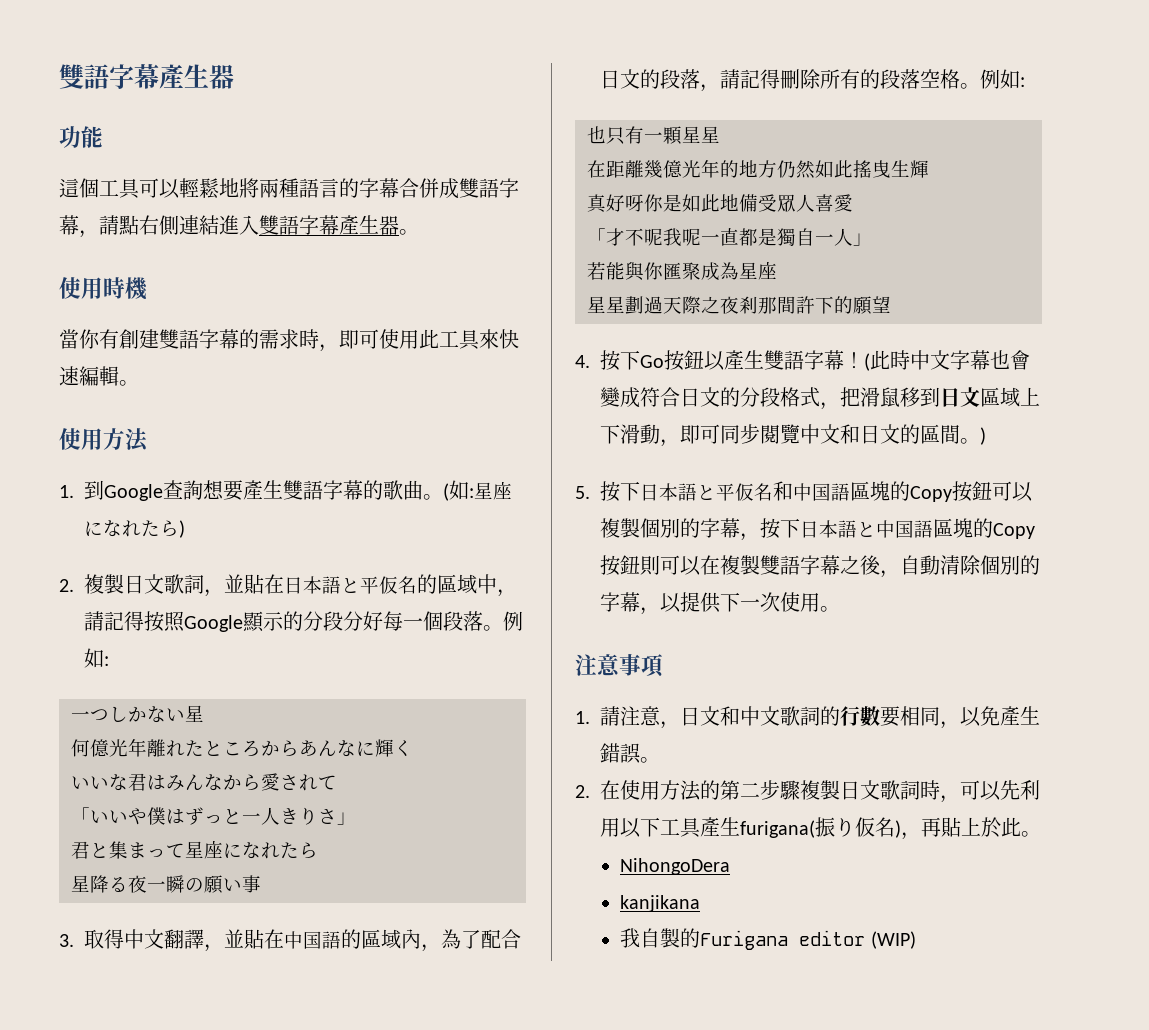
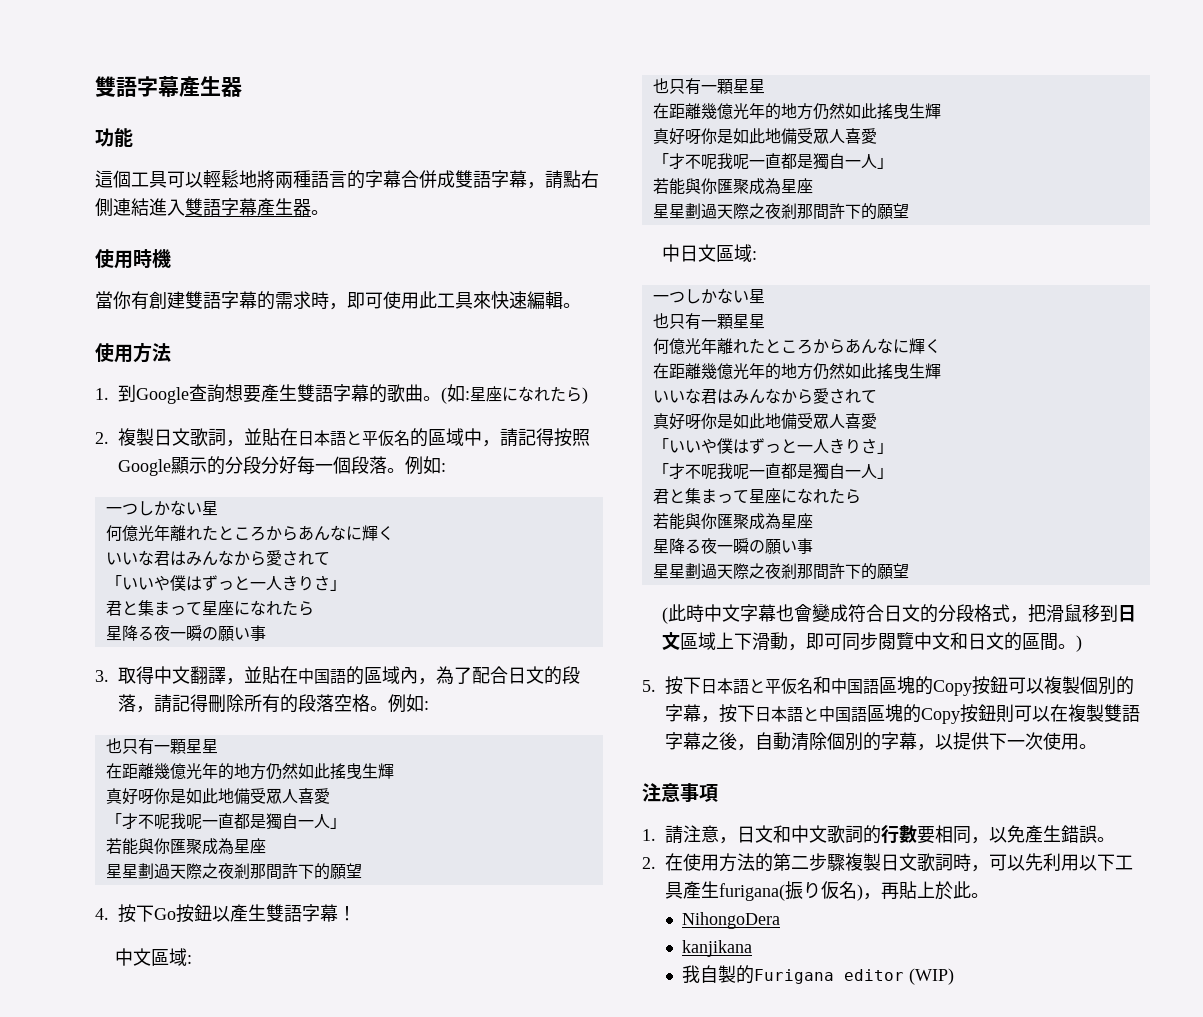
(864, 360) none -> [115,948,193,966] [652,78,765,95] [652,103,941,120] [652,128,877,145] [652,153,893,170] [652,178,813,195] [652,203,909,220] [662,244,758,262] [652,288,765,304] [652,313,765,330] [652,338,941,355] [652,363,941,380] [652,388,877,404] [652,413,877,430] [652,438,893,454] [652,463,893,480] [652,488,861,504] [652,513,813,530] [652,538,813,554] [652,563,909,580] // 中文區域: // 也只有一顆星星 // 在距離幾億光年的地方仍然如此搖曳生輝 // 真好呀你是如此地備受眾人喜愛 // 「才不呢我呢一直都是獨自一人」 // 若能與你匯聚成為星座 // 星星劃過天際之夜剎那間許下的願望 // 中日文區域: // 一つしかない星 // 也只有一顆星星 // 何億光年離れたところからあんなに輝く // 在距離幾億光年的地方仍然如此搖曳生輝 // いいな君はみんなから愛されて // 真好呀你是如此地備受眾人喜愛 // 「いいや僕はずっと一人きりさ」 // 「才不呢我呢一直都是獨自一人」 // 君と集まって星座になれたら // 若能與你匯聚成為星座 // 星降る夜一瞬の願い事 // 星星劃過天際之夜剎那間許下的願望 //

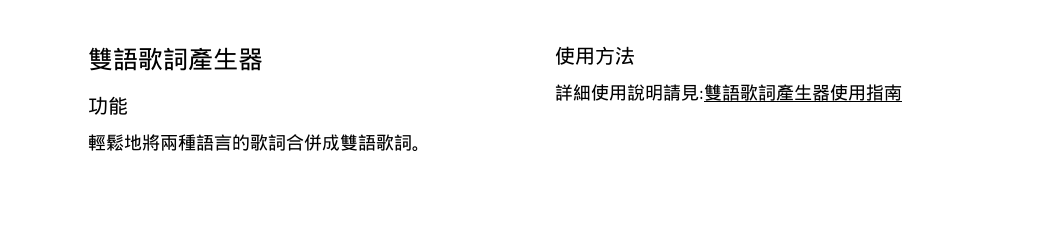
[95,76,179,97] 雙語字幕 -> [88,47,188,71] 雙語歌詞
[95,170,203,188] 這個工具可以 -> (128, 105) none
[365,170,401,188] 字幕 -> [250,134,286,151] 歌詞
[491,170,599,189] [95,198,329,216] [95,249,171,269] [95,291,581,310] [95,342,171,363] [95,384,588,404] [95,428,590,447] [118,456,446,476] [105,500,218,516] [105,525,394,542] [105,550,330,566] [105,575,346,591] [105,600,314,616] [105,625,266,641] [95,666,580,685] [118,694,429,713] [105,738,218,755] [105,763,394,780] [105,788,330,805] [105,813,346,830] [105,838,266,855] [105,863,362,880] [95,904,356,923] [115,948,193,966] [652,78,765,95] [652,103,941,120] [652,128,877,145] [652,153,893,170] [652,178,813,195] [652,203,909,220] [662,244,758,262] [652,288,765,304] [652,313,765,330] [652,338,941,355] [652,363,941,380] [652,388,877,404] [652,413,877,430] [652,438,893,454] [652,463,893,480] [652,488,861,504] [652,513,813,530] [652,538,813,554] [652,563,909,580] [662,603,1137,624] [662,632,1083,652] [642,676,1134,696] [665,704,1140,724] [665,732,1097,751] [642,783,718,802] [642,825,1115,844] [642,853,1133,872] [665,881,989,901] [681,912,780,929] [681,940,752,957] [681,965,954,985] 字幕，請點右側連結進入雙語字幕產生器。 // 使用時機 // 當你有創建雙語字幕的需求時，即可使用此工具來快速編輯。 // 使用方法 // 1.到Google查詢想要產生雙語字幕的歌曲。(如:星座になれたら) // 2.複製日文歌詞，並貼在日本語と平仮名的區域中，請記得按照Google顯示的分段分好每一個段落。例如: // 一つしかない星 // 何億光年離れたところからあんなに輝く // いいな君はみんなから愛されて // 「いいや僕はずっと一人きりさ」 // 君と集まって星座になれたら // 星降る夜一瞬の願い事 // 3.取得中文翻譯，並貼在中国語的區域內，為了配合日文的段落，請記得刪除所有的段落空格。例如: // 也只有一顆星星 // 在距離幾億光年的地方仍然如此搖曳生輝 // 真好呀你是如此地備受眾人喜愛 // 「才不呢我呢一直都是獨自一人」 // 若能與你匯聚成為星座 // 星星劃過天際之夜剎那間許下的願望 // 4.按下Go按鈕以產生雙語字幕！ // 中文區域: // 也只有一顆星星 // 在距離幾億光年的地方仍然如此搖曳生輝 // 真好呀你是如此地備受眾人喜愛 // 「才不呢我呢一直都是獨自一人」 // 若能與你匯聚成為星座 // 星星劃過天際之夜剎那間許下的願望 // 中日文區域: // 一つしかない星 // 也只有一顆星星 // 何億光年離れたところからあんなに輝く // 在距離幾億光年的地方仍然如此搖曳生輝 // いいな君はみんなから愛されて // 真好呀你是如此地備受眾人喜愛 // 「いいや僕はずっと一人きりさ」 // 「才不呢我呢一直都是獨自一人」 // 君と集まって星座になれたら // 若能與你匯聚成為星座 // 星降る夜一瞬の願い事 // 星星劃過天際之夜剎那間許下的願望 // (此時中文字幕也會變成符合日文的分段格式，把滑鼠移到日文區域上下滑動，即可同步閱覽中文和日文的區間。) // 5.按下日本語と平仮名和中国語區塊的Copy按鈕可以複製個別的字幕，按下日本語と中国語區塊的Copy按鈕則可以在複製雙語字幕之後，自動清除個別的字幕，以提供下一次使用。 // 注意事項 // 1.請注意，日文和中文歌詞的行數要相同，以免產生錯誤。 // 2.在使用方法的第二步驟複製日文歌詞時，可以先利用以下工具產生furigana(振り仮名)，再貼上於此。 // NihongoDera // kanjikana // 我自製的Furigana editor (WIP) -> [376,134,430,152] [555,46,635,65] [555,84,902,101] 歌詞。 // 使用方法 // 詳細使用說明請見:雙語歌詞產生器使用指南

